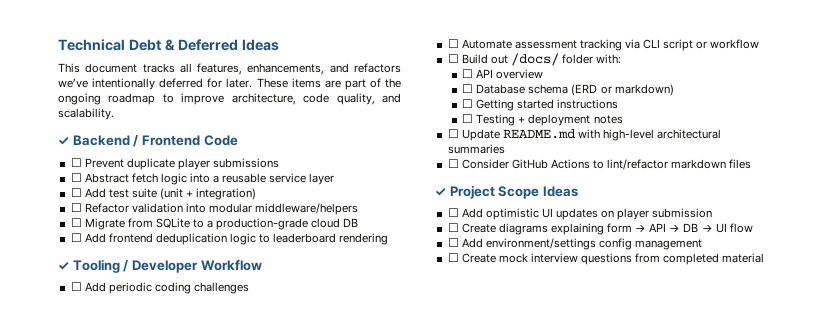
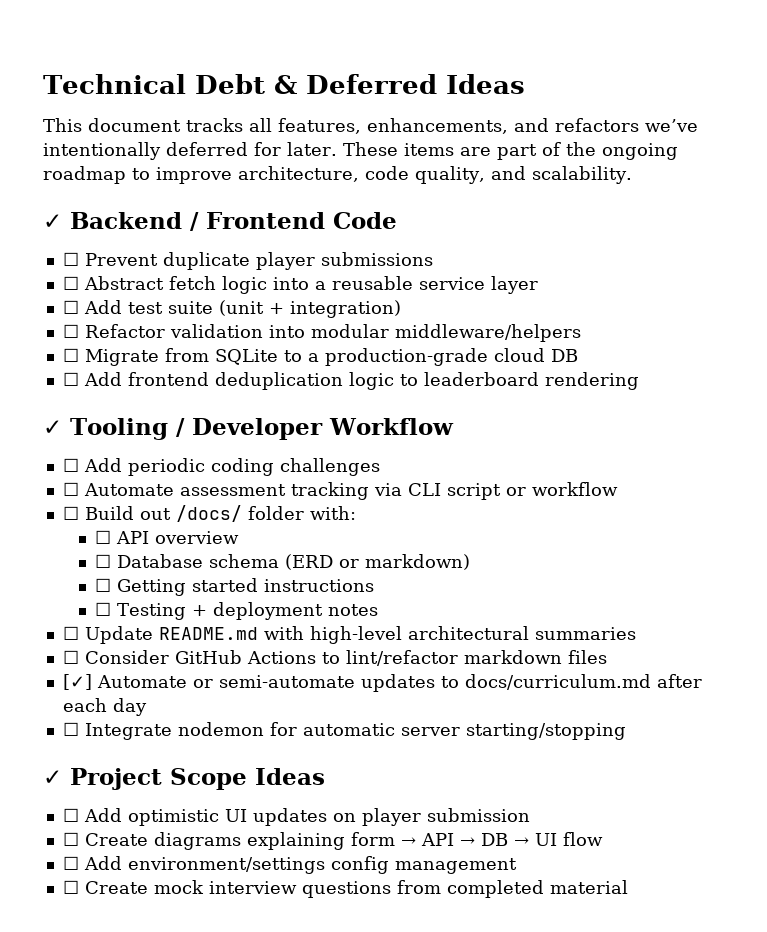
(752, 164) none -> [62,674,702,692] [62,698,147,716] [62,722,626,740] // [✓] Automate or semi-automate updates to docs/curriculum.md after each day // ☐ Integrate nodemon for automatic server starting/stopping

